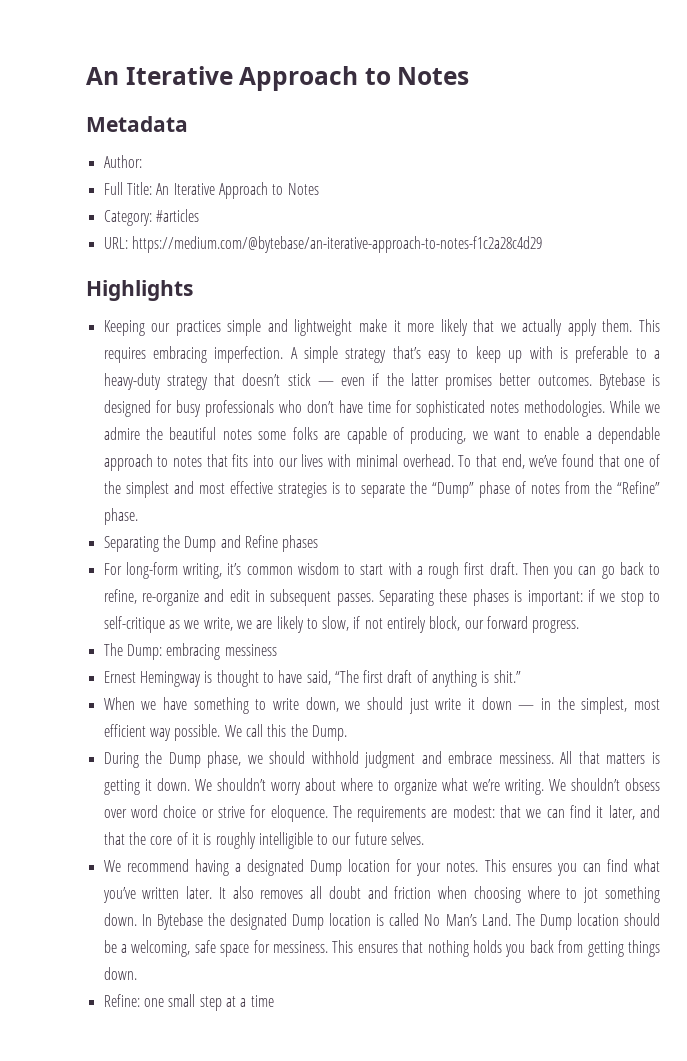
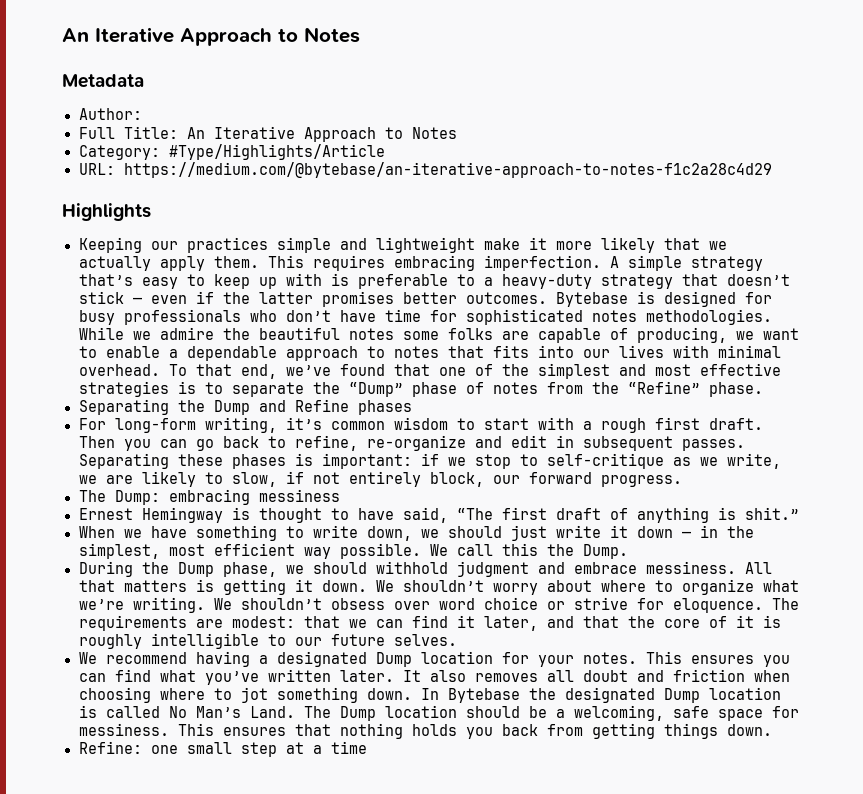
[155,209,199,222] #articles -> [168,144,385,160] #Type/Highlights/Article

